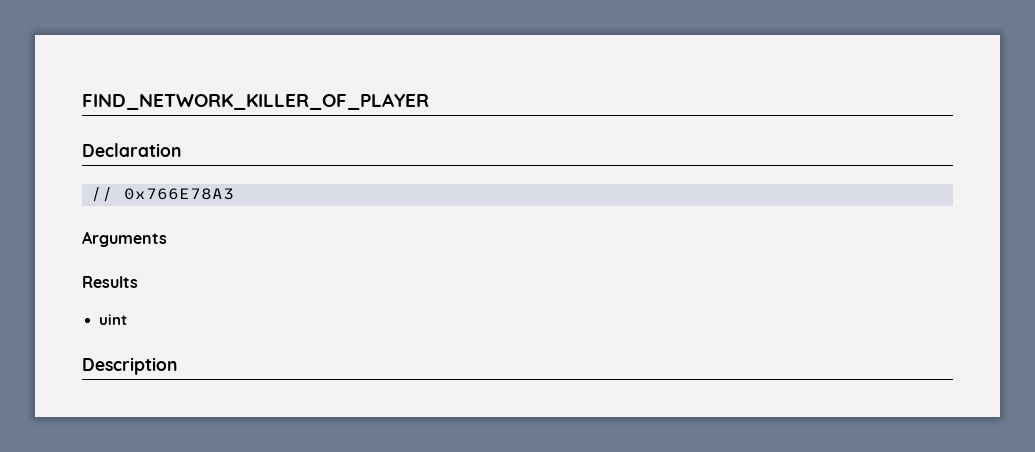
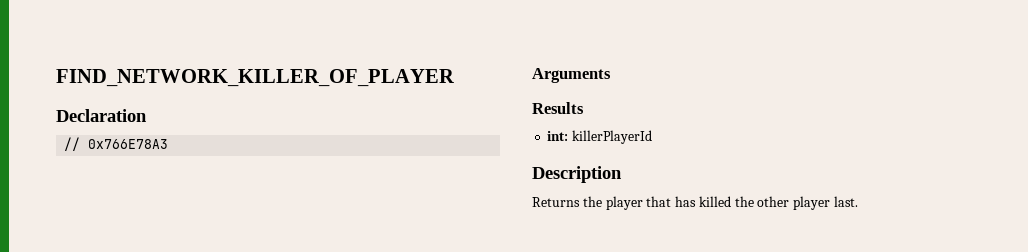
[98,314,127,325] uint -> [547,130,653,144] int: killerPlayerId
(177, 366) none -> [532,196,859,210] // Returns the player that has killed the other player last.

